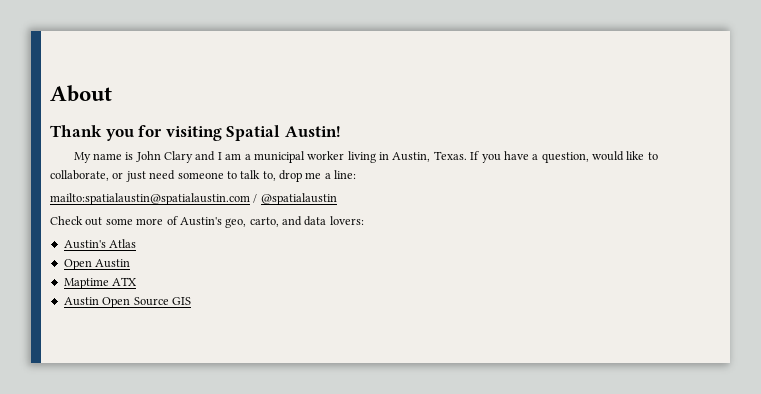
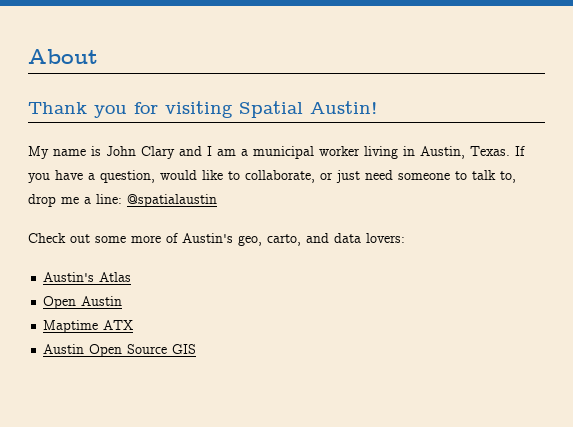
[50,193,258,205] // mailto:spatialaustin@spatialaustin.com / -> (122, 199) none

